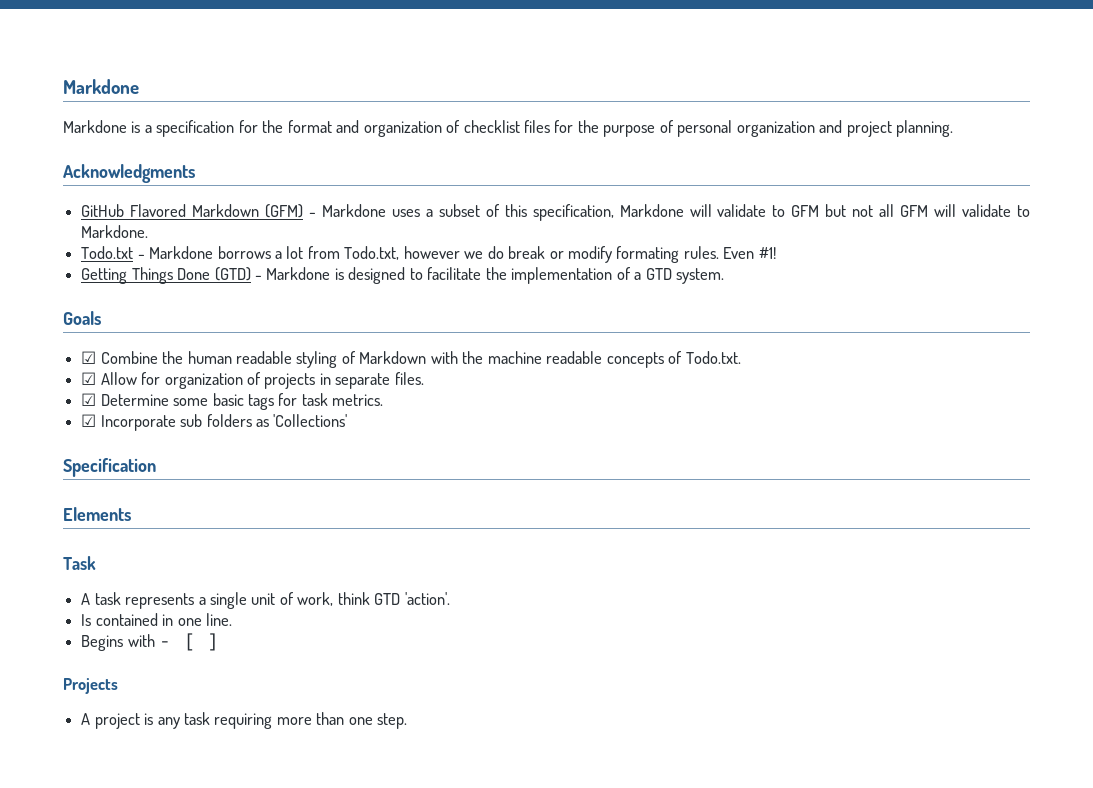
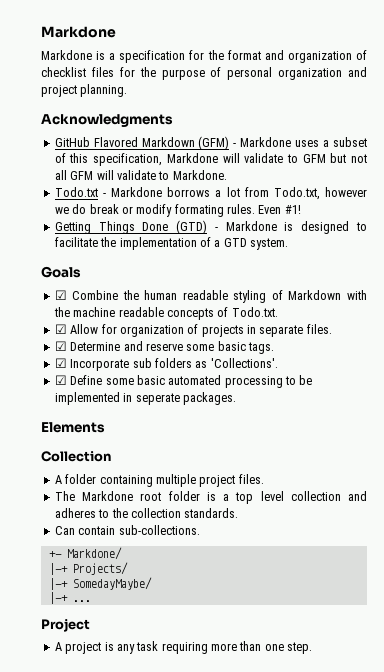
[173,393,384,410] some basic tags for task metrics. -> [123,341,274,354] and reserve some basic tags.
[273,414,348,427] [63,458,156,477] 'Collections' // Specification -> [210,358,278,368] [54,375,313,388] [54,392,236,405] 'Collections'. // ☑ Define some basic automated processing to be implemented in seperate packages.
[63,556,96,570] [81,592,450,609] [81,613,232,626] [81,633,220,651] [63,678,118,694] Task // A task represents a single unit of work, think GTD 'action'. // Is contained in one line. // Begins with - [ ] // Projects -> [41,451,111,462] [54,474,264,487] [54,491,367,504] [54,508,239,518] [54,525,200,535] [48,547,122,560] [48,562,128,575] [48,577,152,590] [48,592,91,604] [41,618,90,632] Collection // A folder containing multiple project files. // The Markdone root folder is a top level collection and adheres to the collection standards. // Can contain sub-collections. // +- Markdone/ // |-+ Projects/ // |-+ SomedayMaybe/ // |-+ ... // Project

